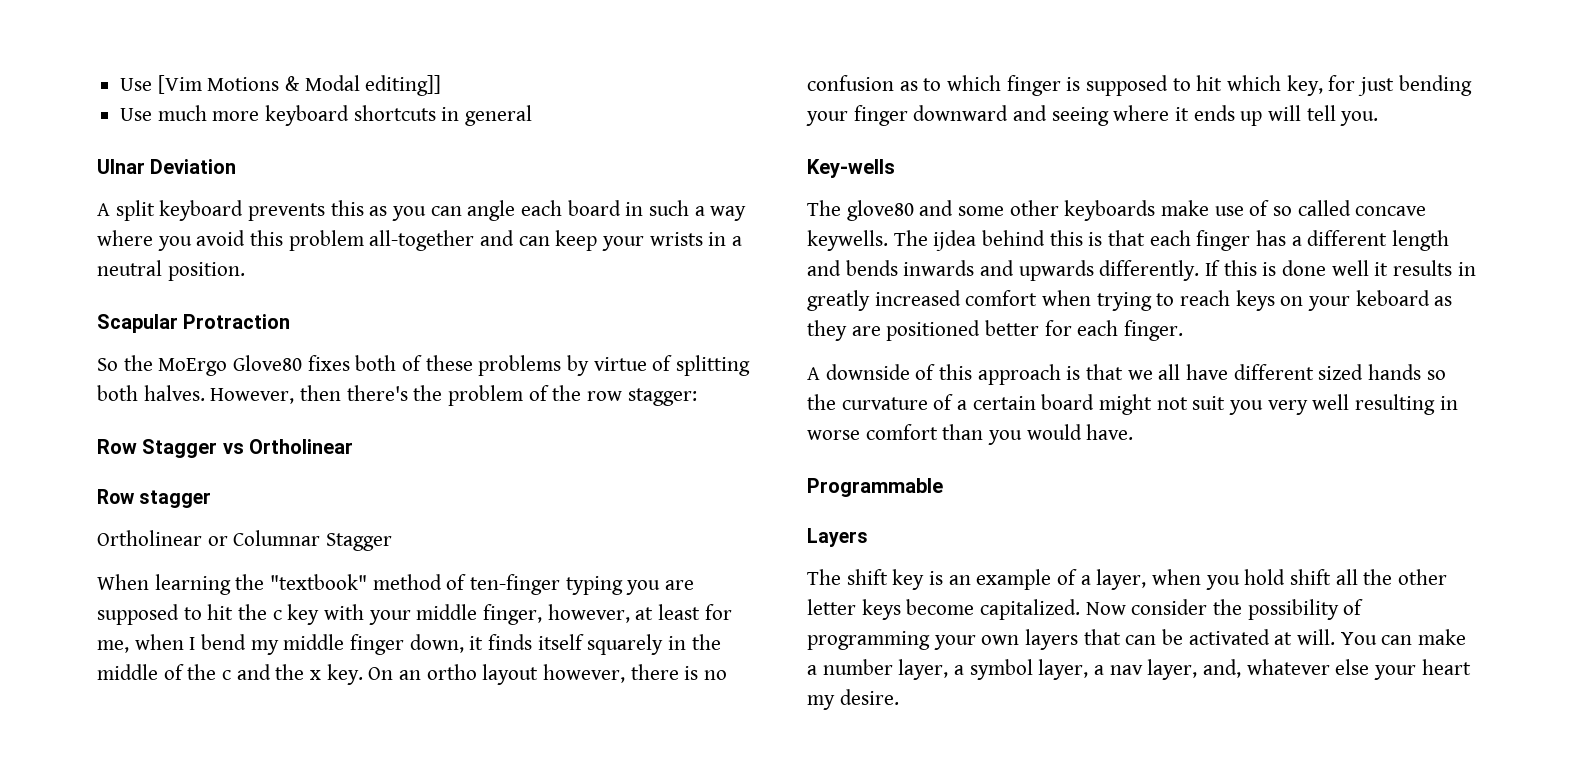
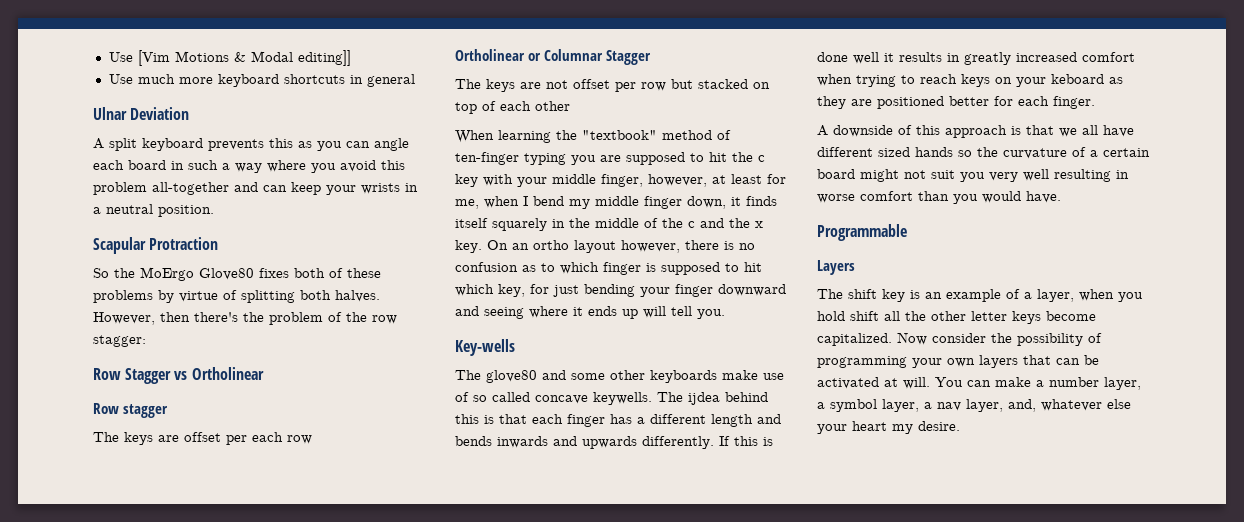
[97,530,393,551] Ortholinear or Columnar Stagger -> [93,432,312,445] [455,49,652,65] [455,79,770,92] [455,101,570,114] The keys are offset per each row // Ortholinear or Columnar Stagger // The keys are not offset per row but stacked on top of each other

